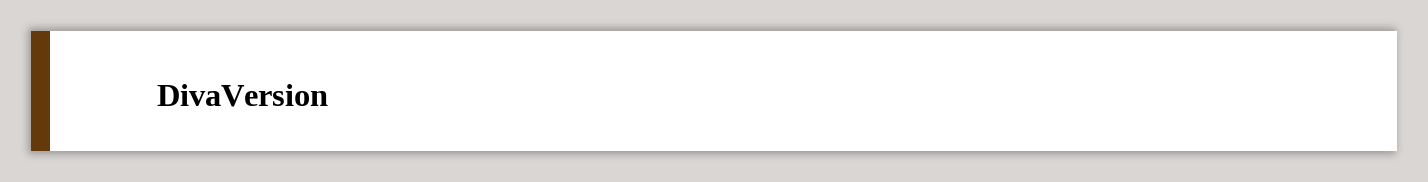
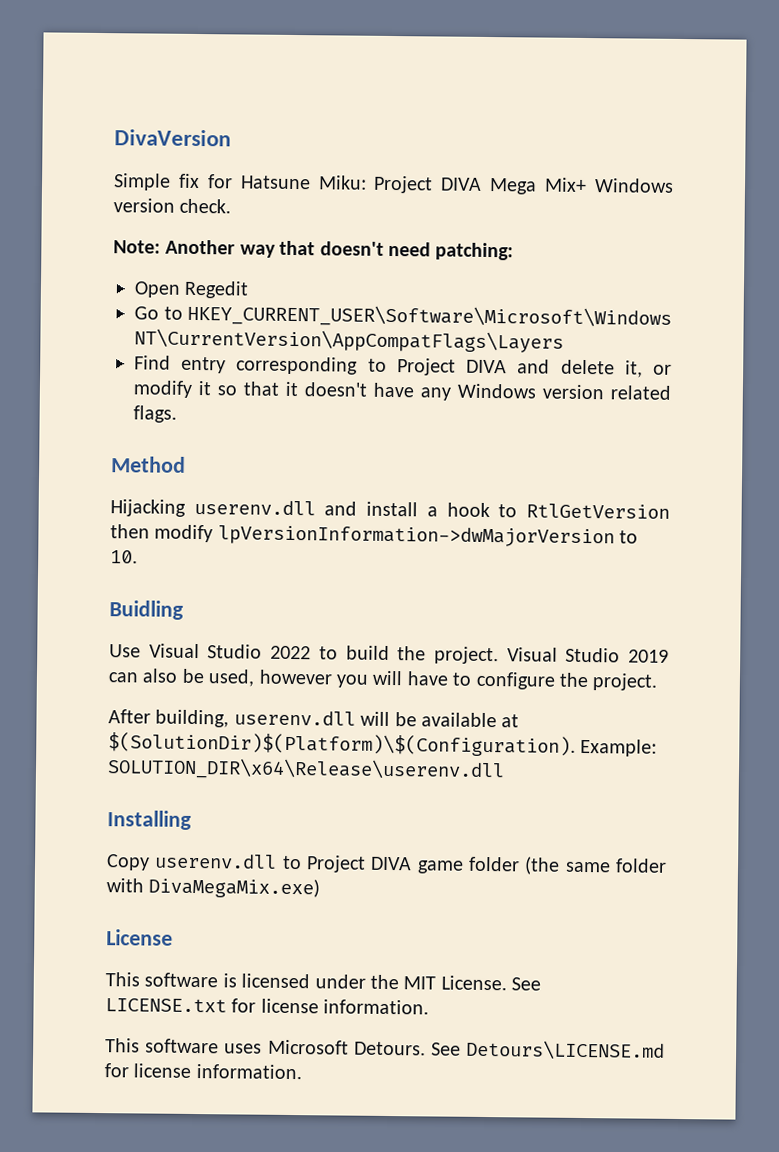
(328, 95) none -> [113,173,675,195] [113,198,232,214] [113,239,515,261] [134,280,250,299] [134,303,672,329] [134,328,564,353] [134,355,672,378] [133,380,671,401] [133,405,177,423] [111,456,186,473] [110,499,670,519] [110,524,639,548] [110,550,138,564] [109,600,184,620] [109,643,669,665] [108,668,659,691] [108,709,520,728] [108,732,658,757] [107,757,505,782] [107,810,192,830] [106,853,667,875] [106,877,321,899] [106,929,173,946] [105,972,542,991] [105,998,430,1015] [105,1038,665,1060] [104,1063,302,1080] // Simple fix for Hatsune Miku: Project DIVA Mega Mix+ Windows version check. // Note: Another way that doesn't need patching: // Open Regedit // Go to HKEY_CURRENT_USER\Software\Microsoft\Windows NT\CurrentVersion\AppCompatFlags\Layers // Find entry corresponding to Project DIVA and delete it, or modify it so that it doesn't have any Windows version related flags. // Method // Hijacking userenv.dll and install a hook to RtlGetVersion then modify lpVersionInformation->dwMajorVersion to 10. // Buidling // Use Visual Studio 2022 to build the project. Visual Studio 2019 can also be used, however you will have to configure the project. // After building, userenv.dll will be available at $(SolutionDir)$(Platform)\$(Configuration). Example: SOLUTION_DIR\x64\Release\userenv.dll // Installing // Copy userenv.dll to Project DIVA game folder (the same folder with DivaMegaMix.exe) // License // This software is licensed under the MIT License. See LICENSE.txt for license information. // This software uses Microsoft Detours. See Detours\LICENSE.md for license information.

